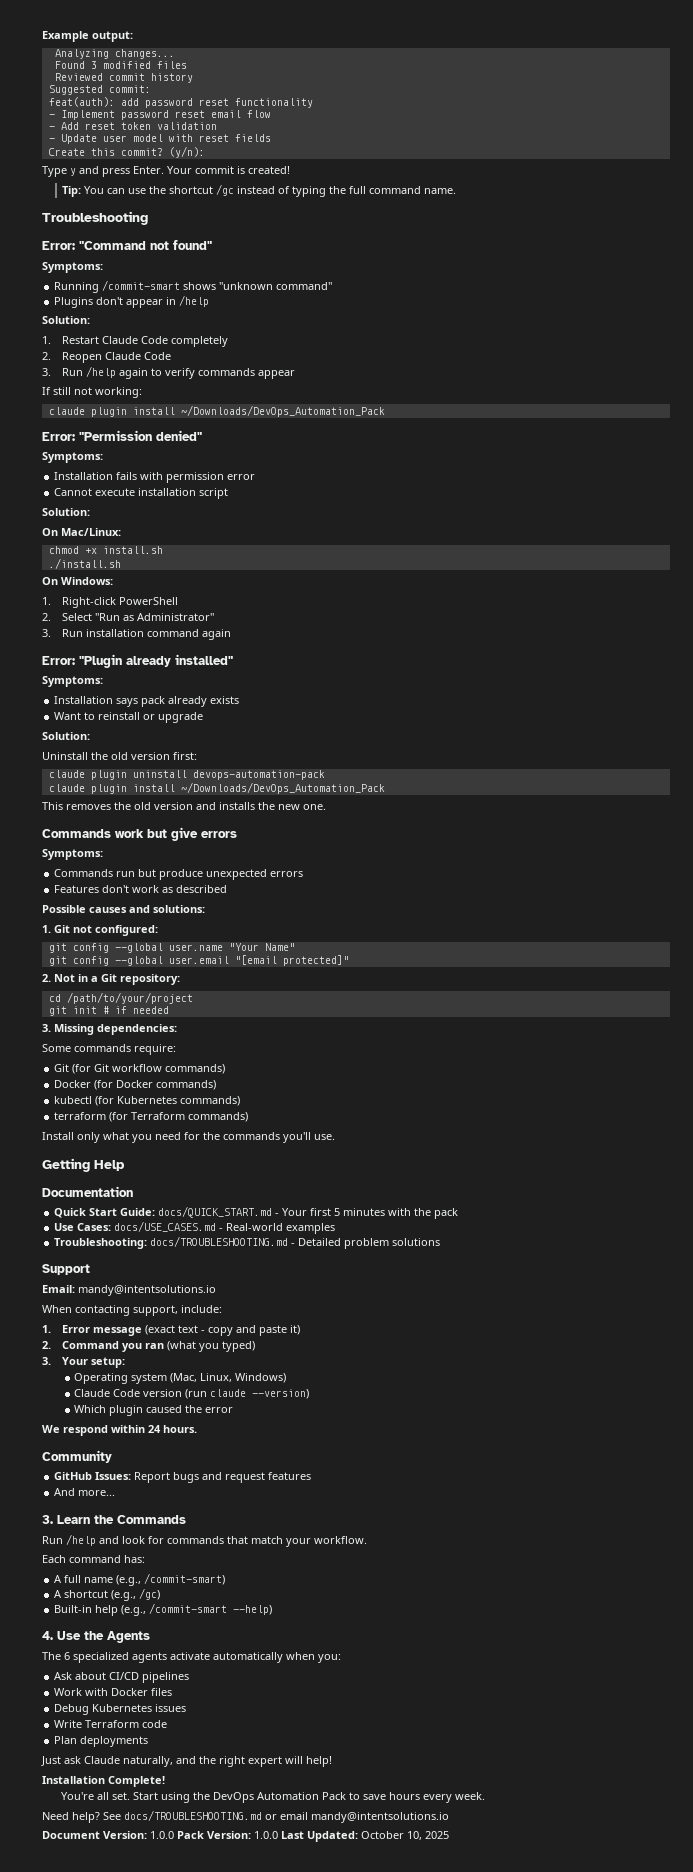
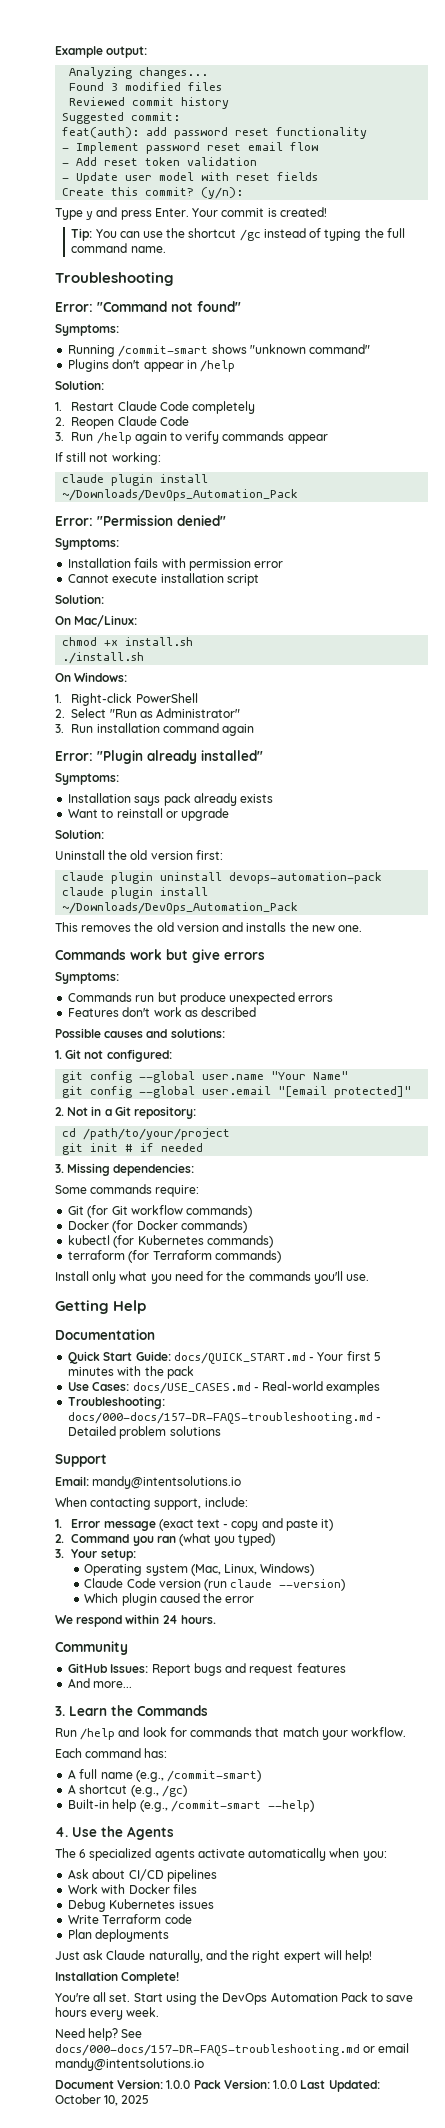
[150,1236,289,1247] docs/TROUBLESHOOTING.md -> [68,1412,374,1424] docs/000-docs/157-DR-FAQS-troubleshooting.md
[124,1810,262,1821] docs/TROUBLESHOOTING.md -> [55,2044,360,2056] docs/000-docs/157-DR-FAQS-troubleshooting.md

